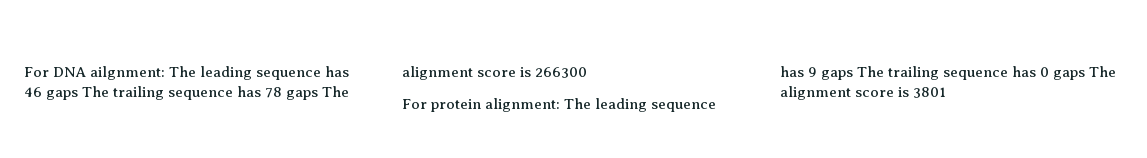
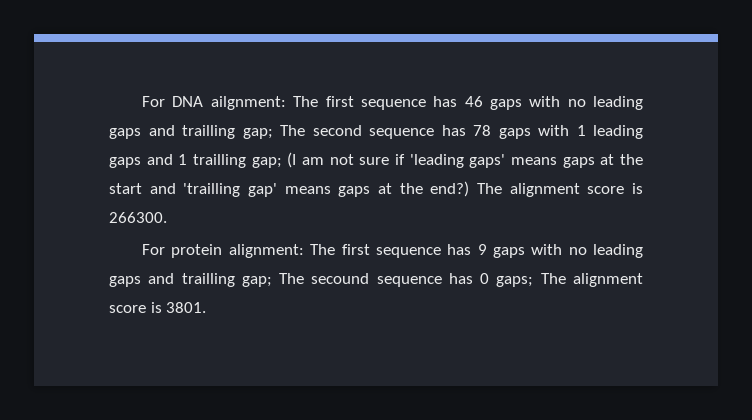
[200,66,253,80] leading -> [325,96,354,107] first
[82,86,350,100] [402,66,588,80] The trailing sequence has 78 gaps The alignment score is 266300 -> [529,96,643,110] [109,125,643,139] [109,152,643,168] [109,181,643,197] [109,212,167,223] with no leading gaps and trailling gap; The second sequence has 78 gaps with 1 leading gaps and 1 trailling gap; (I am not sure if 'leading gaps' means gaps at the start and 'trailling gap' means gaps at the end?) The alignment score is 266300.
[595,98,648,112] leading -> [341,244,370,255] first
[857,66,940,80] The trailing -> [531,244,644,258] [109,273,370,287] with no leading gaps and trailling gap; The secound
[1053,66,1117,80] [780,86,947,100] gaps The alignment score is 3801 -> [496,273,643,287] [109,302,207,313] gaps; The alignment score is 3801.

